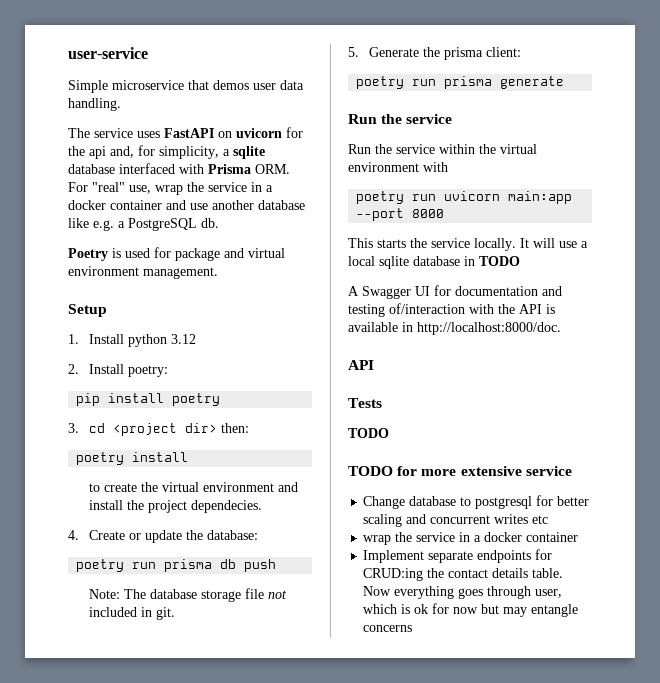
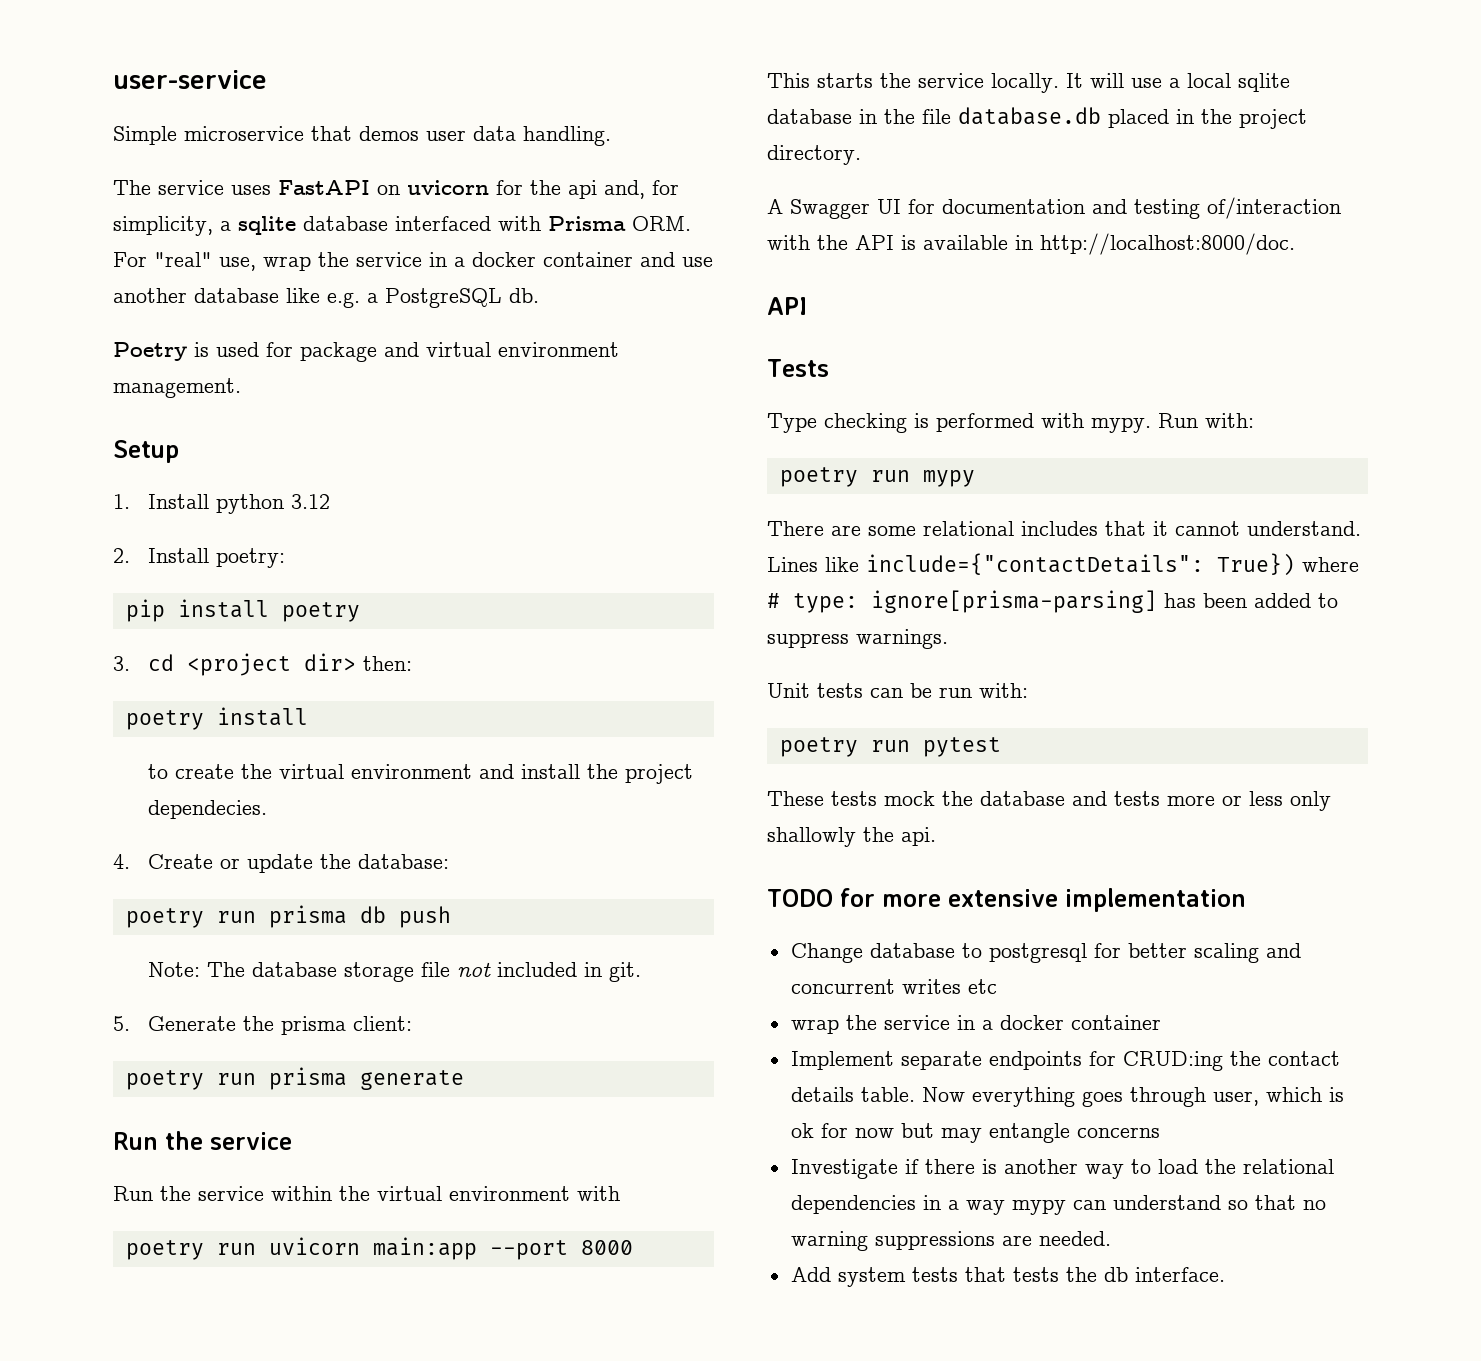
[479,256,520,266] TODO -> [884,107,1307,129] [767,145,861,165] the file database.db placed in the project directory.
[348,428,389,438] TODO -> [767,413,1254,433] [779,467,975,487] [767,521,1361,536] [767,553,1359,576] [767,590,1338,613] [767,629,948,649] [767,683,1028,698] [779,737,1001,757] [767,791,1331,811] [767,827,936,847] Type checking is performed with mypy. Run with: // poetry run mypy // There are some relational includes that it cannot understand. Lines like include={"contactDetails": True}) where # type: ignore[prisma-parsing] has been added to suppress warnings. // Unit tests can be run with: // poetry run pytest // These tests mock the database and tests more or less only shallowly the api.
[525,466,572,476] service -> [1065,888,1246,912] implementation
(413, 628) none -> [790,1159,1334,1179] [790,1195,1326,1215] [790,1231,1111,1251] [790,1267,1225,1287] // Investigate if there is another way to load the relational dependencies in a way mypy can understand so that no warning suppressions are needed. // Add system tests that tests the db interface.

